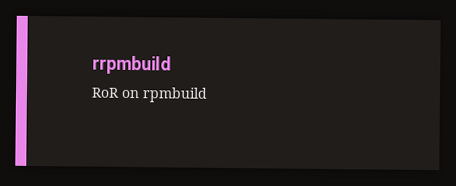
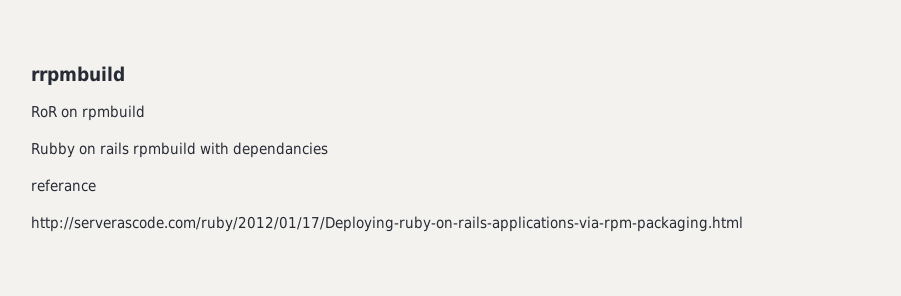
(208, 95) none -> [31,142,328,158] [31,179,96,192] [31,216,743,232] // Rubby on rails rpmbuild with dependancies // referance // http://serverascode.com/ruby/2012/01/17/Deploying-ruby-on-rails-applications-via-rpm-packaging.html

